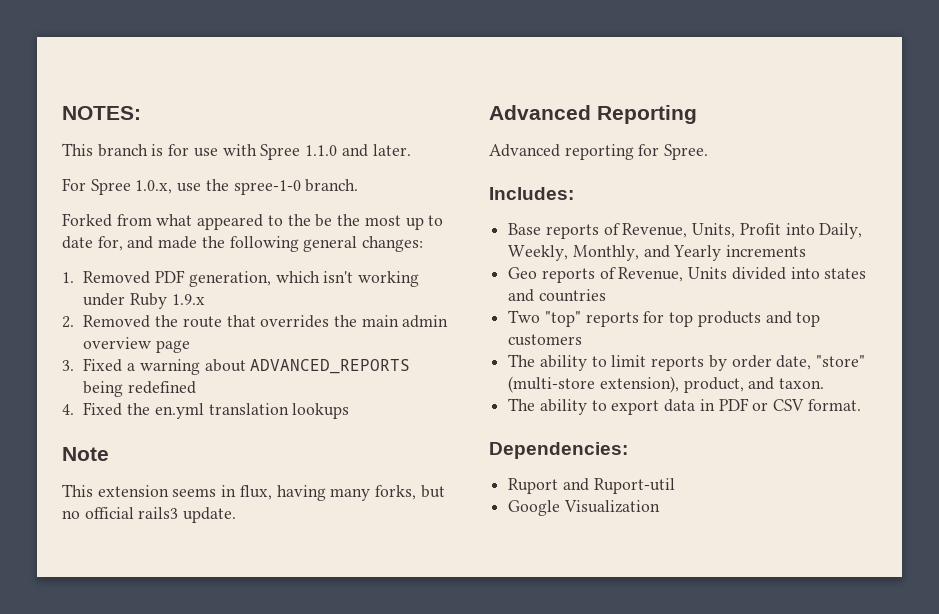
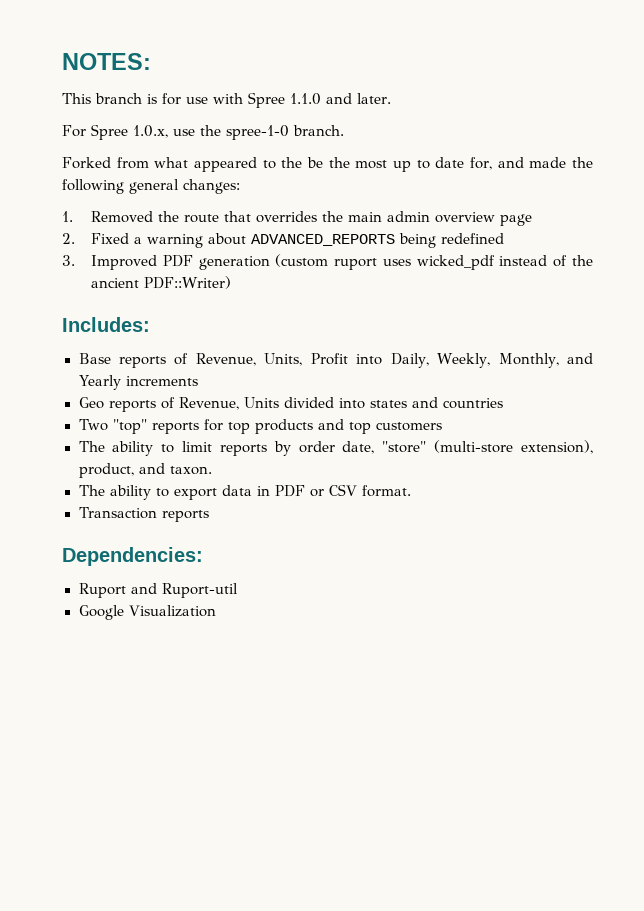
[155,270,420,287] [83,293,205,309] [62,315,151,328] PDF generation, which isn't working under Ruby 1.9.x // 2. Removed -> (154, 217) none
[62,360,74,371] 3. -> [62,233,75,244] 2.
[62,402,350,419] [62,447,109,461] [62,484,445,501] [62,507,237,523] [489,105,697,124] [489,144,709,160] 4. Fixed the en.yml translation lookups // Note // This extension seems in flux, having many forks, but no official rails3 update. // Advanced Reporting // Advanced reporting for Spree. -> [62,254,593,270] [91,276,232,289] 3. Improved PDF generation (custom ruport uses wicked_pdf instead of the ancient PDF::Writer)
(861, 405) none -> [78,507,210,522] // Transaction reports

